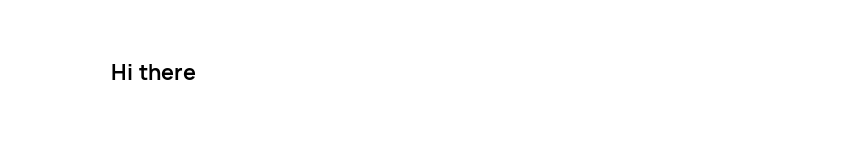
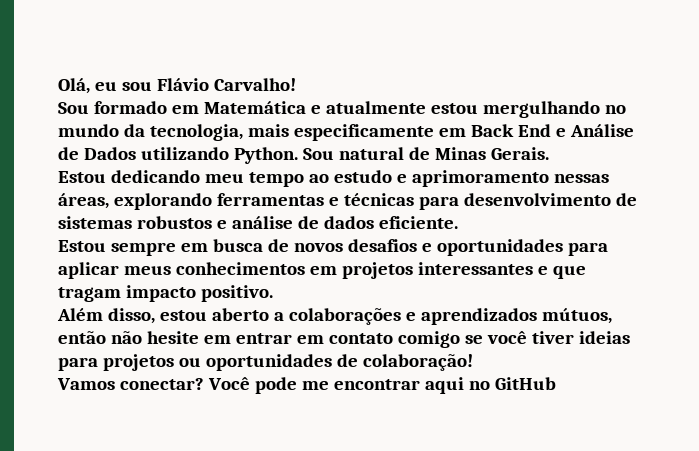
[111,64,196,80] Hi there -> [58,78,296,94] [58,101,626,118] [58,124,634,141] [58,147,549,164] [58,170,609,187] [58,193,637,210] [58,216,458,229] [58,239,608,256] [58,262,586,279] [58,285,273,302] [57,308,612,325] [58,331,630,348] [58,354,473,371] [57,377,556,394] Olá, eu sou Flávio Carvalho! // Sou formado em Matemática e atualmente estou mergulhando no mundo da tecnologia, mais especificamente em Back End e Análise de Dados utilizando Python. Sou natural de Minas Gerais. // Estou dedicando meu tempo ao estudo e aprimoramento nessas áreas, explorando ferramentas e técnicas para desenvolvimento de sistemas robustos e análise de dados eficiente. // Estou sempre em busca de novos desafios e oportunidades para aplicar meus conhecimentos em projetos interessantes e que tragam impacto positivo. // Além disso, estou aberto a colaborações e aprendizados mútuos, então não hesite em entrar em contato comigo se você tiver ideias para projetos ou oportunidades de colaboração! // Vamos conectar? Você pode me encontrar aqui no GitHub

